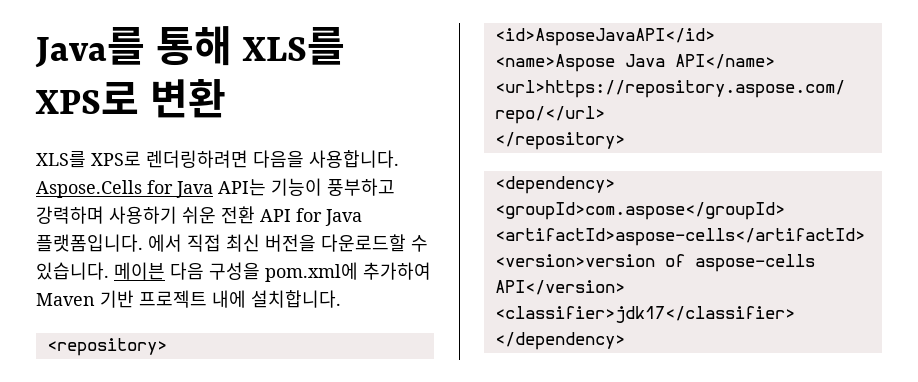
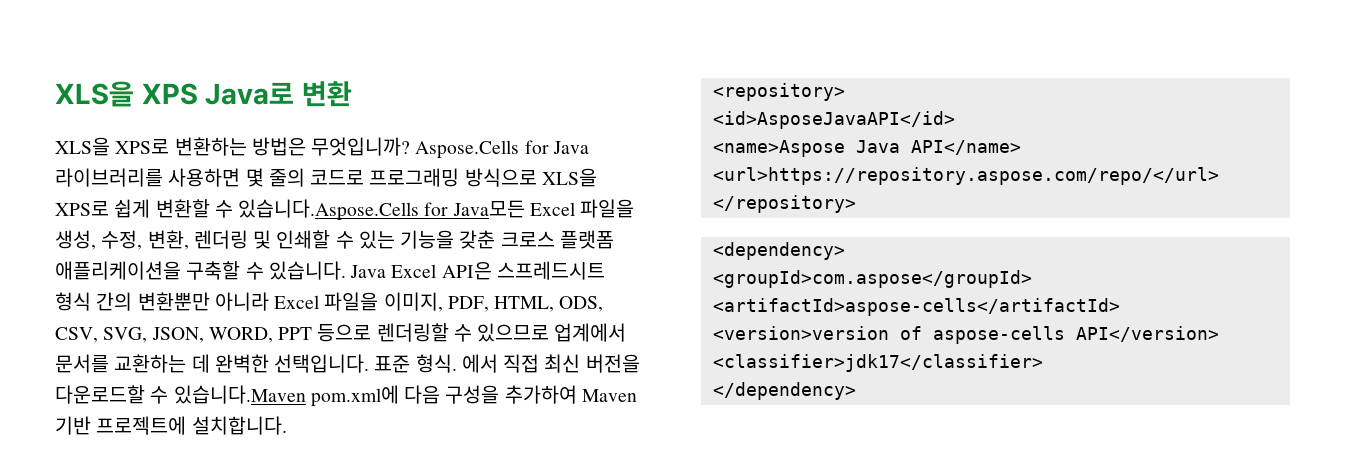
[35,26,346,68] [35,79,227,118] [36,150,399,168] [36,178,395,198] [36,206,362,226] [36,234,143,252] Java를 통해 XLS를 XPS로 변환 // XLS를 XPS로 렌더링하려면 다음을 사용합니다. Aspose.Cells for Java API는 기능이 풍부하고 강력하며 사용하기 쉬운 전환 API for Java 플랫폼입니다. -> [55,81,353,107] [55,137,589,159] [55,168,597,187] [55,199,635,221] [55,230,614,250] [55,261,605,280] [55,292,604,312] [55,323,627,343] [55,354,457,373] XLS을 XPS Java로 변환 // XLS을 XPS로 변환하는 방법은 무엇입니까? Aspose.Cells for Java 라이브러리를 사용하면 몇 줄의 코드로 프로그래밍 방식으로 XLS을 XPS로 쉽게 변환할 수 있습니다.Aspose.Cells for Java모든 Excel 파일을 생성, 수정, 변환, 렌더링 및 인쇄할 수 있는 기능을 갖춘 크로스 플랫폼 애플리케이션을 구축할 수 있습니다. Java Excel API은 스프레드시트 형식 간의 변환뿐만 아니라 Excel 파일을 이미지, PDF, HTML, ODS, CSV, SVG, JSON, WORD, PPT 등으로 렌더링할 수 있으므로 업계에서 문서를 교환하는 데 완벽한 선택입니다. 표준 형식.
[36,262,165,280] 있습니다. 메이븐 -> [173,385,399,407] 있습니다.Maven pom.xml에
[265,262,358,282] pom.xml에 -> (500, 394) none
[139,290,246,308] 프로젝트 내에 -> [96,416,187,435] 프로젝트에

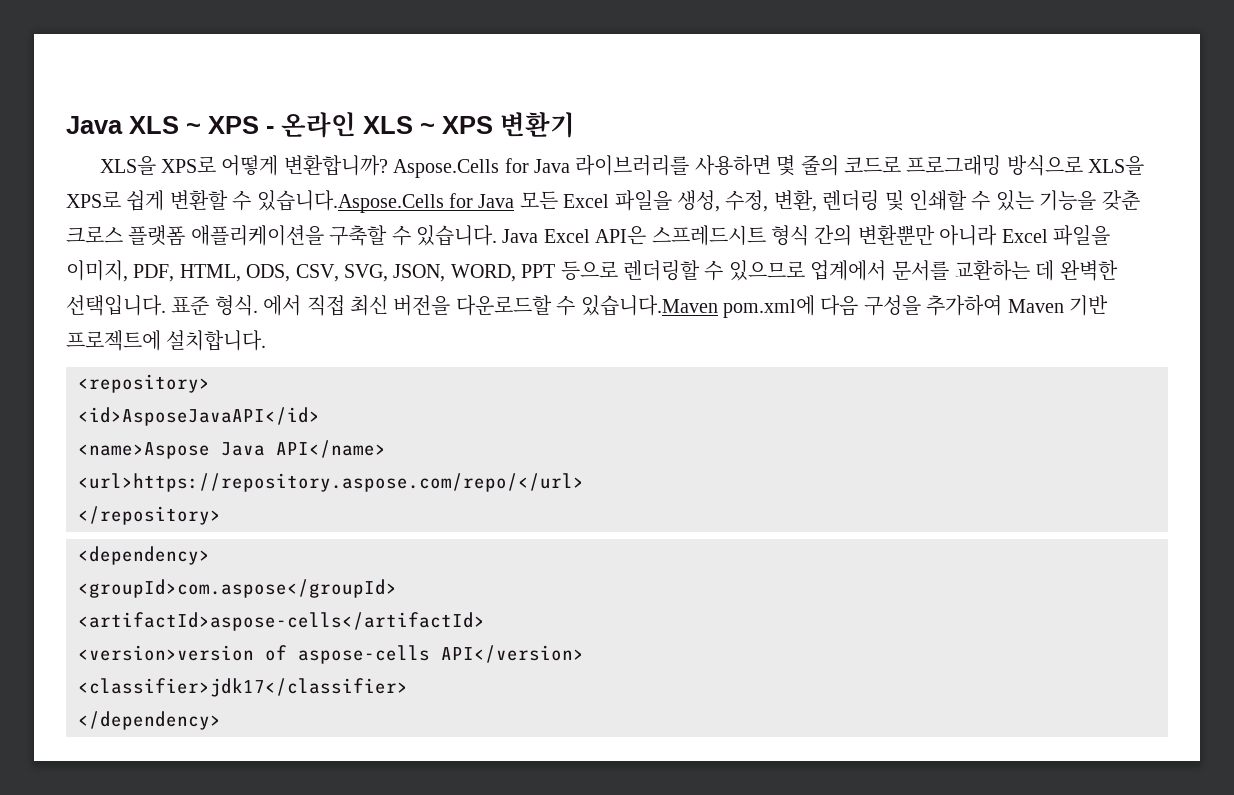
[55,81,353,107] [55,137,411,156] XLS을 XPS Java로 변환 // XLS을 XPS로 변환하는 방법은 무엇입니까? -> [66,111,575,138] [99,155,388,176] Java XLS ~ XPS - 온라인 XLS ~ XPS 변환기 // XLS을 XPS로 어떻게 변환합니까?
[452,200,525,218] Java모든 -> [478,191,558,209] Java 모든

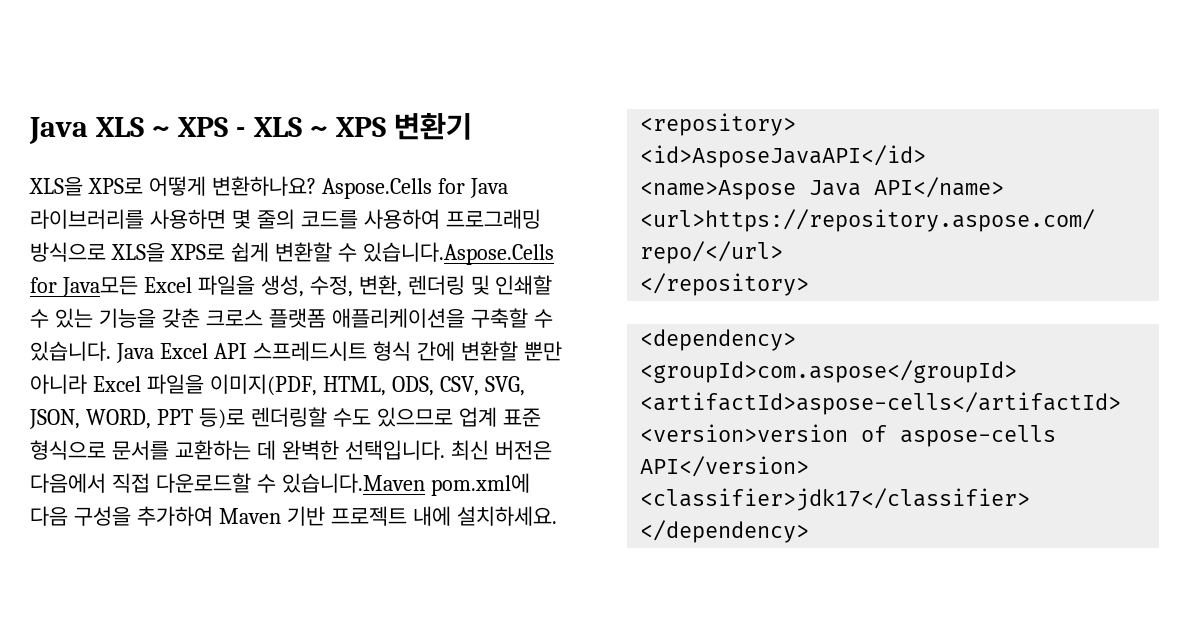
[281,112,356,138] 온라인 -> (246, 132) none
[283,155,388,176] 변환합니까? -> [211,176,316,196] 변환하나요?
[844,156,902,173] 코드로 -> [300,209,440,229] 코드를 사용하여
[478,191,558,209] Java 모든 -> [61,276,138,297] Java모든
[595,226,647,245] API은 -> [213,343,247,359] API
[814,225,935,246] 간의 변환뿐만 -> [416,341,562,361] 간에 변환할 뿐만
[66,260,175,282] 이미지, PDF, -> [209,374,317,396] 이미지(PDF,
[560,260,887,281] 등으로 렌더링할 수 있으므로 업계에서 -> [198,407,541,429] [30,440,106,460] 등)로 렌더링할 수도 있으므로 업계 표준 형식으로
[171,295,451,316] 표준 형식. 에서 직접 최신 버전을 -> [450,440,552,460] [30,473,150,493] 최신 버전은 다음에서 직접
[66,330,267,351] 프로젝트에 설치합니다. -> [330,506,557,526] 프로젝트 내에 설치하세요.

